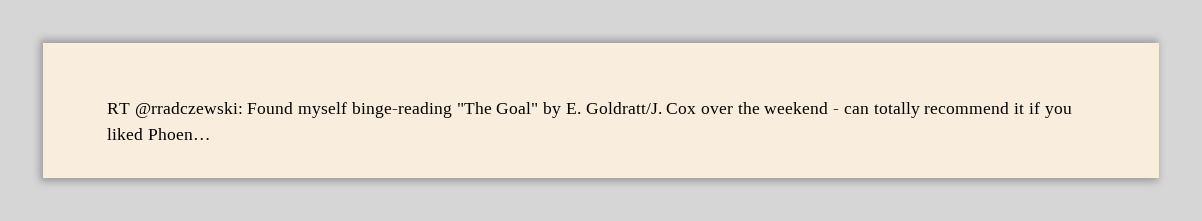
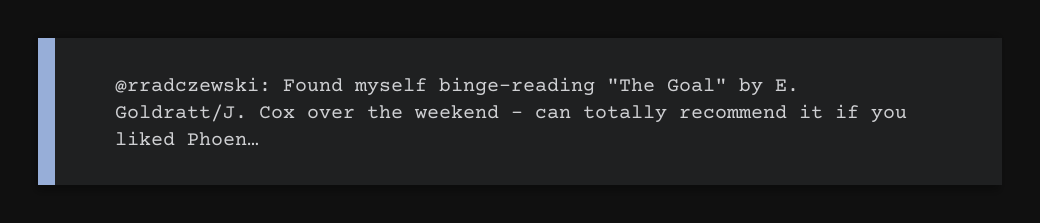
[107,103,130,114] RT -> (115, 85) none

